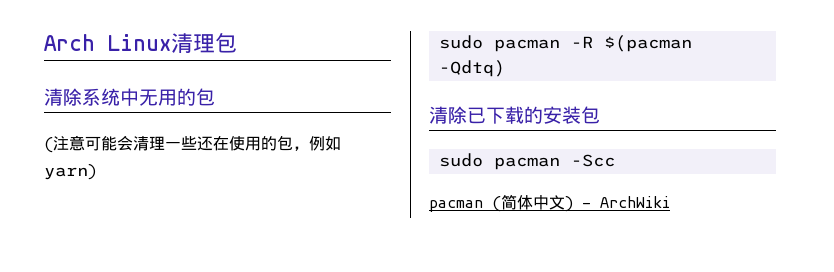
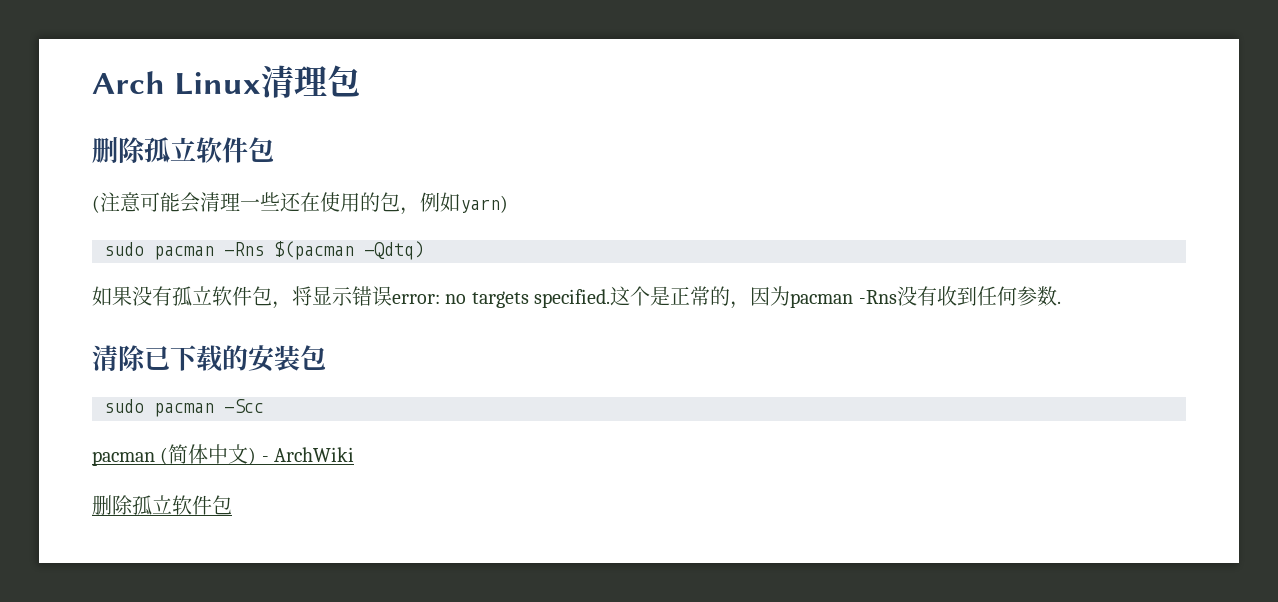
[44,88,196,106] 清除系统中无用的 -> [92,137,248,164] 删除孤立软件
[570,36,593,48] -R -> [224,242,264,256] -Rns
(505, 68) none -> [92,286,1061,309] // 如果没有孤立软件包，将显示错误error: no targets specified.这个是正常的，因为pacman -Rns没有收到任何参数.
(670, 202) none -> [92,495,232,515] // 删除孤立软件包

